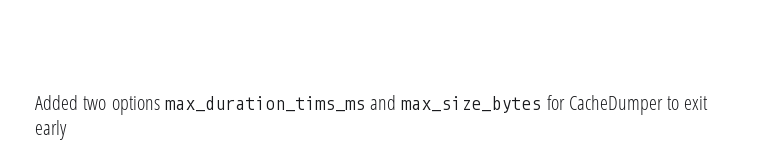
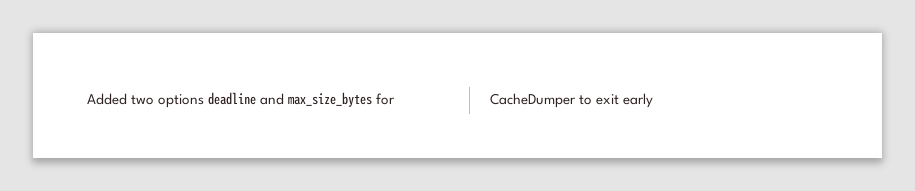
[164,96,365,112] max_duration_tims_ms -> [208,92,257,105] deadline

